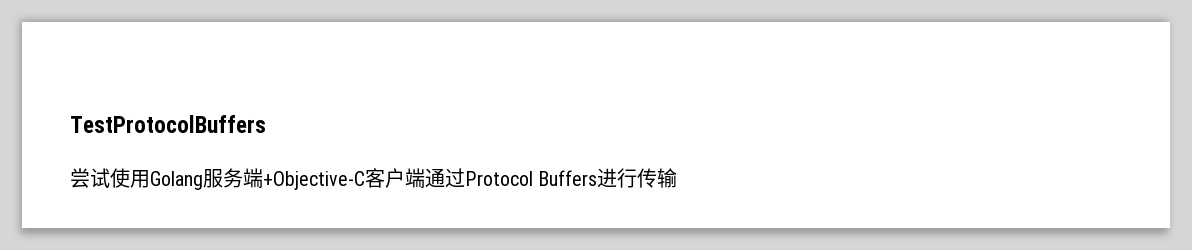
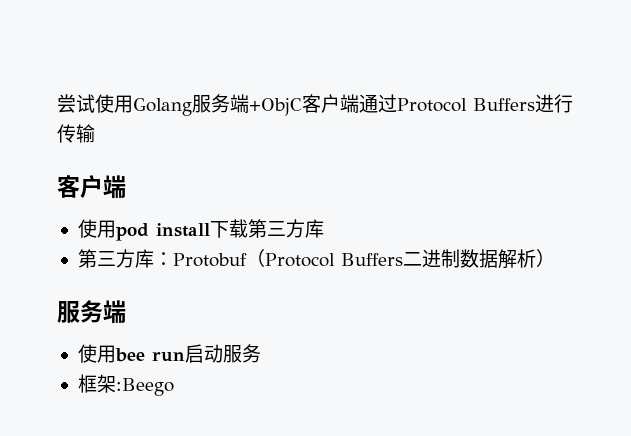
[70,115,266,133] TestProtocolBuffers // -> (57, 103) none
[263,171,365,190] +Objective-C -> [249,98,302,116] +ObjC
(678, 178) none -> [57,175,126,199] [77,219,324,241] [77,249,555,269] [57,300,126,324] [77,344,261,363] [77,374,174,396] // 客户端 // 使用pod install下载第三方库 // 第三方库：Protobuf（Protocol Buffers二进制数据解析） // 服务端 // 使用bee run启动服务 // 框架:Beego

